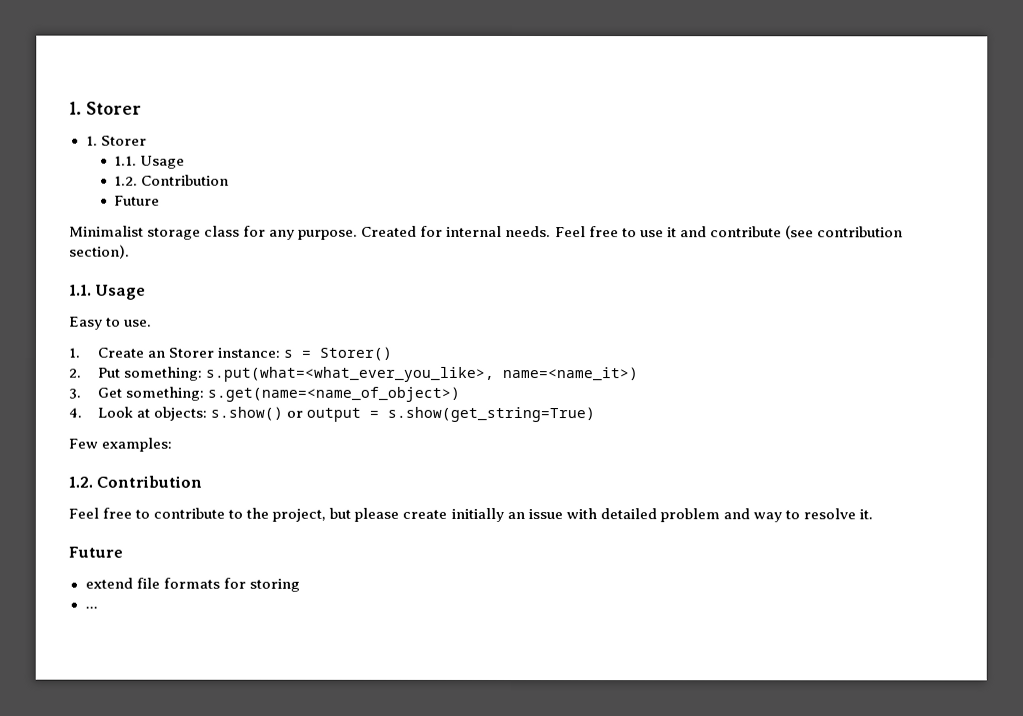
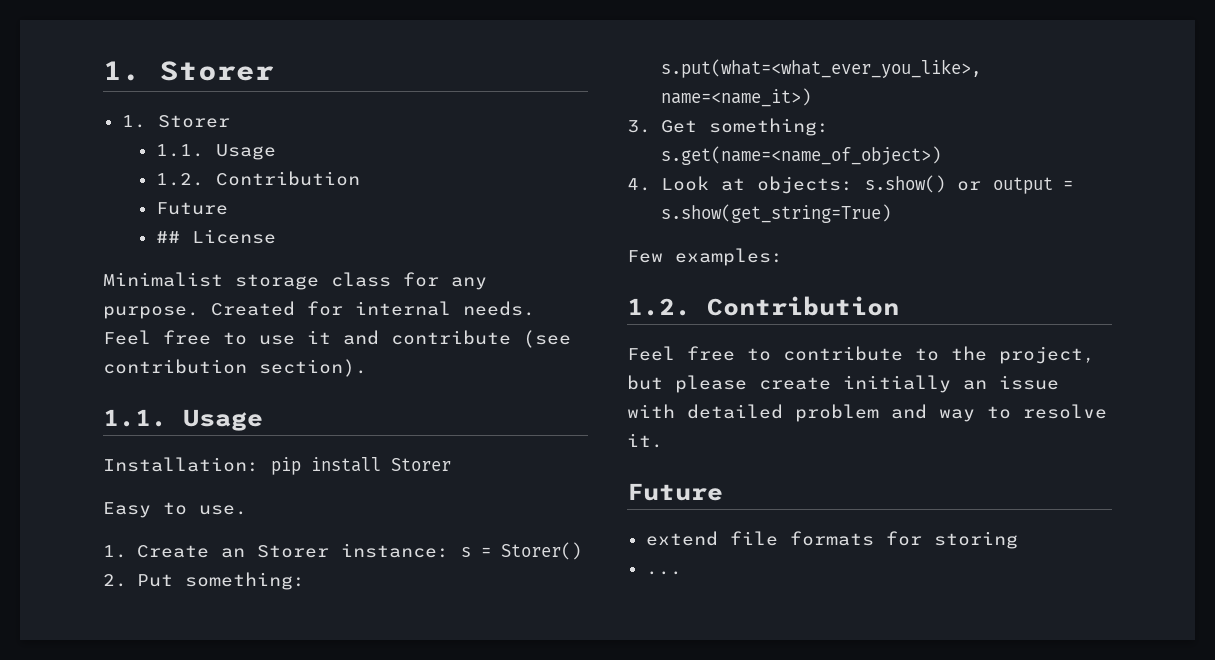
(161, 200) none -> [155,229,276,244] // ## License
(147, 292) none -> [103,457,451,475] // Installation: pip install Storer

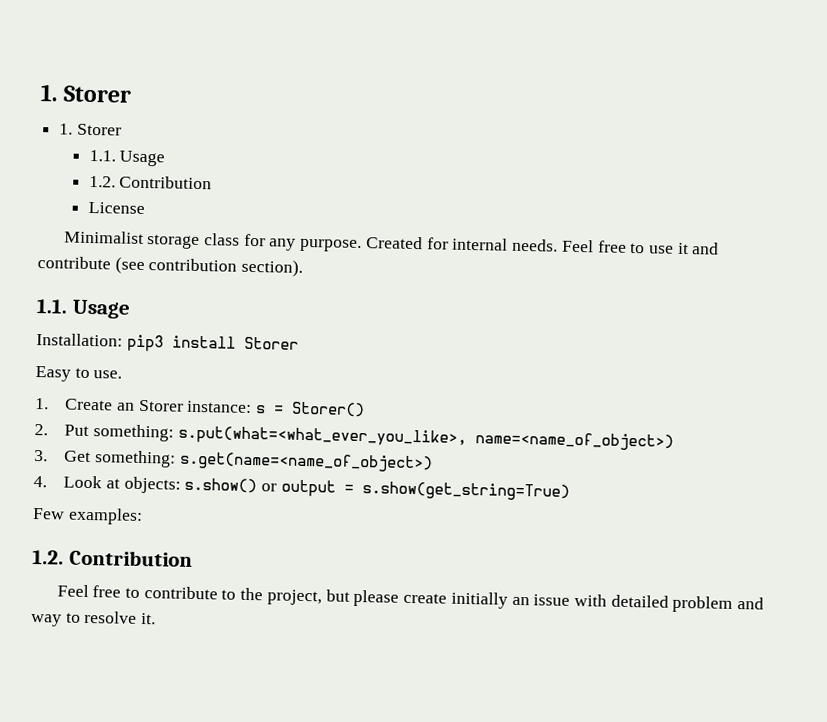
[155,202,228,215] [155,231,180,243] Future // ## -> (213, 182) none
[271,457,301,475] pip -> [126,334,164,352] pip3
[660,88,811,107] name=<name_it>) -> [474,431,674,451] name=<name_of_object>)
[627,483,723,501] [645,531,1018,549] [645,571,682,575] // Future // extend file formats for storing // ... -> (157, 619) none

